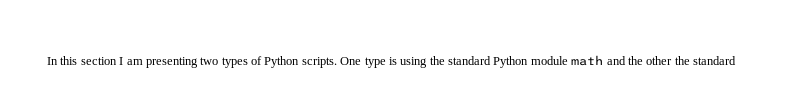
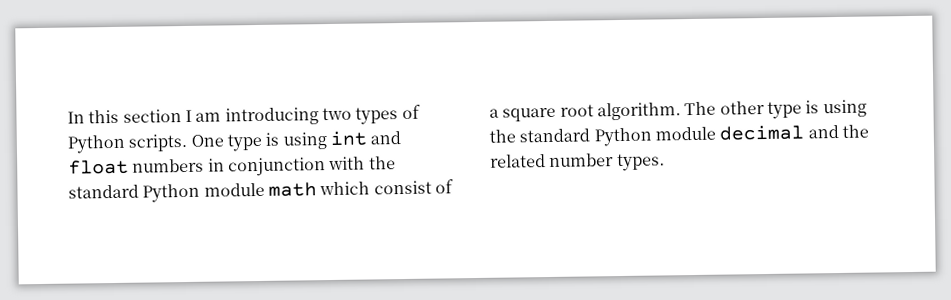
[145,57,198,68] presenting -> [224,107,319,126] introducing
(428, 62) none -> [329,130,402,147] [68,156,366,177] int and float numbers in conjunction with
[606,56,736,65] and the other the standard -> [319,179,454,196] [489,99,867,122] [489,124,869,147] [490,153,665,172] which consist of a square root algorithm. The other type is using the standard Python module decimal and the related number types.

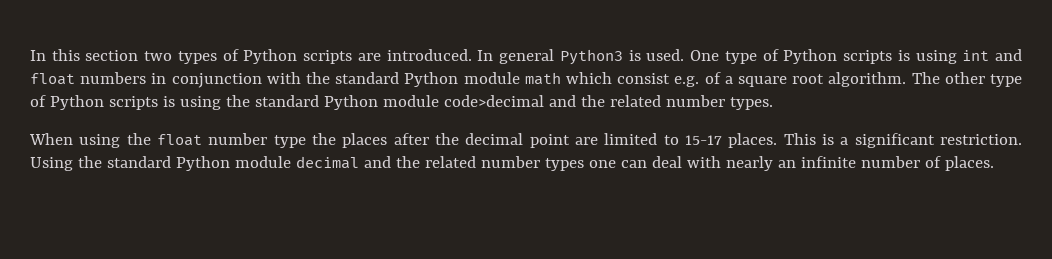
[184,107,319,126] I am introducing -> (139, 55) none
[128,133,262,152] scripts. One type -> [303,49,893,65] scripts are introduced. In general Python3 is used. One type of Python scripts
(432, 187) none -> [674,76,700,87] e.g.
(802, 110) none -> [30,95,158,110] of Python scripts
(716, 133) none -> [443,95,773,110] [29,133,1023,148] [30,156,291,171] code>decimal and the related number types. // When using the float number type the places after the decimal point are limited to 15-17 places. This is a significant restriction. Using the standard Python module
[616,153,665,172] types. -> [544,156,994,171] types one can deal with nearly an infinite number of places.

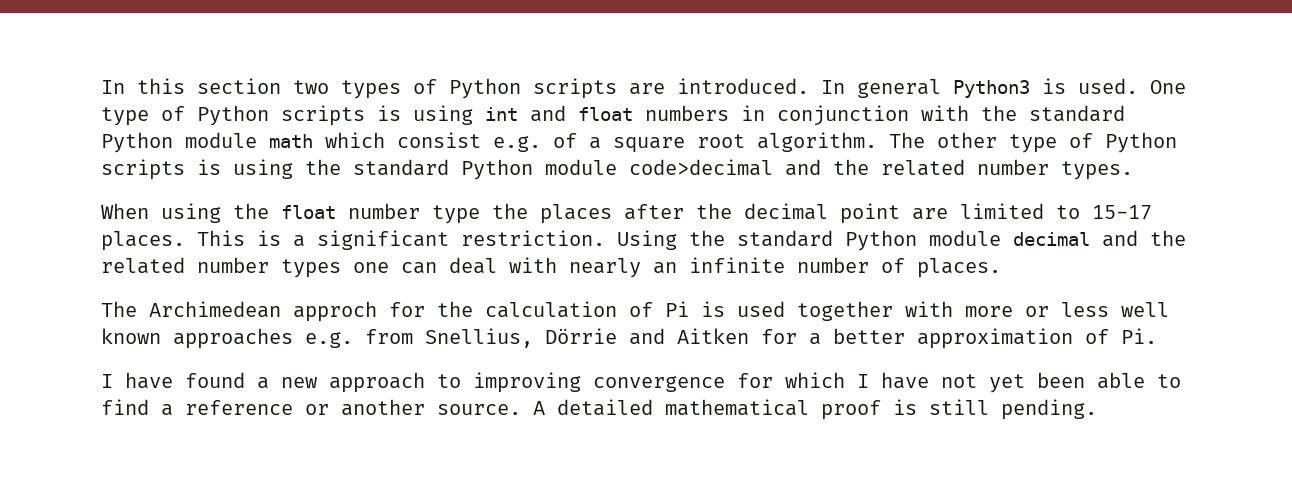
(994, 163) none -> [101,301,1169,322] [101,328,1157,349] [101,372,1181,393] [101,399,1097,420] // The Archimedean approch for the calculation of Pi is used together with more or less well known approaches e.g. from Snellius, Dörrie and Aitken for a better approximation of Pi. // I have found a new approach to improving convergence for which I have not yet been able to find a reference or another source. A detailed mathematical proof is still pending.

